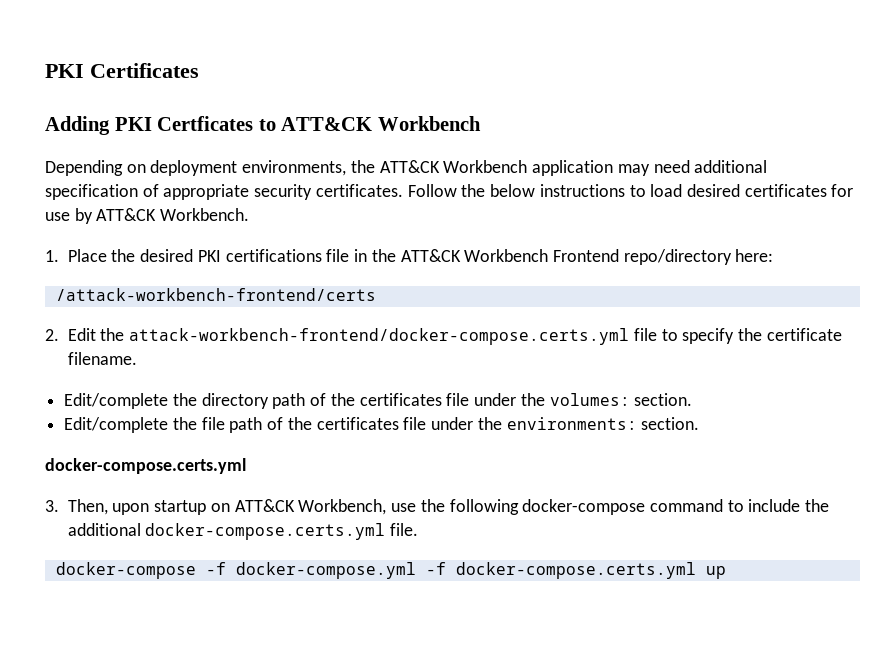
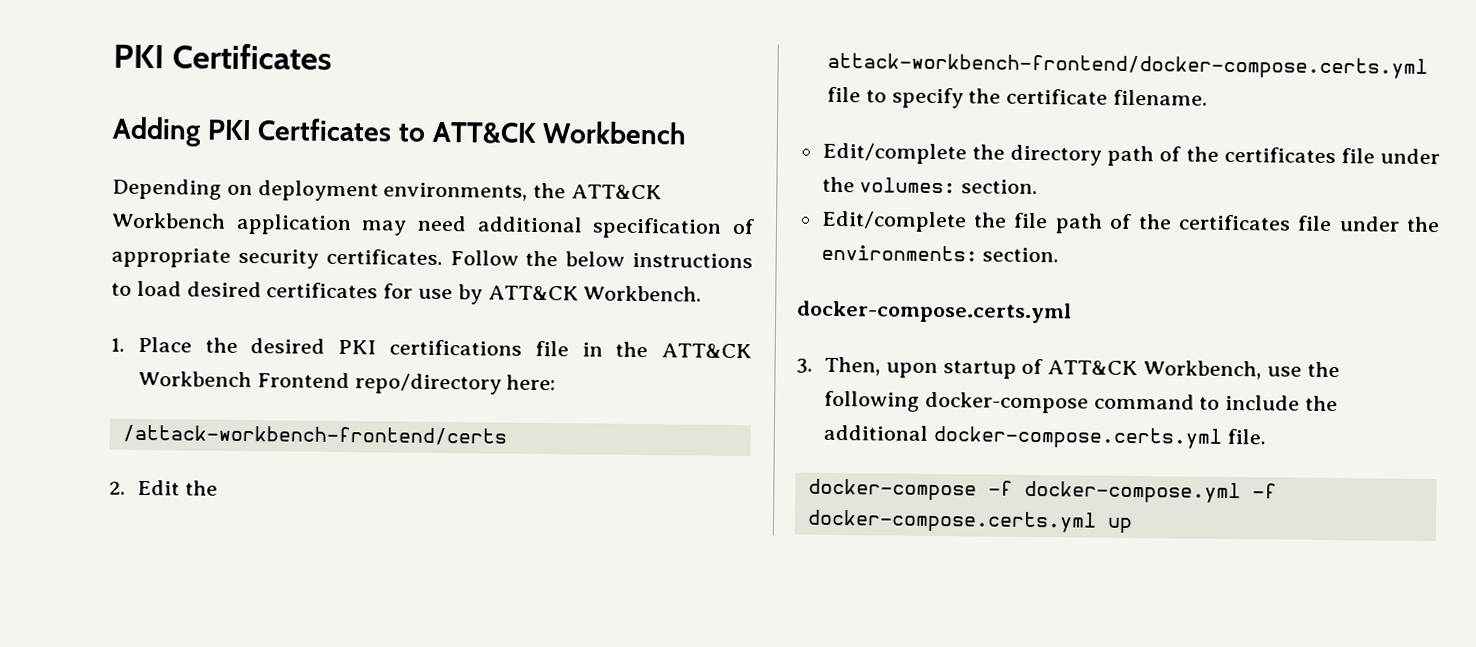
[210,503,230,512] on -> [1021,358,1044,375] of

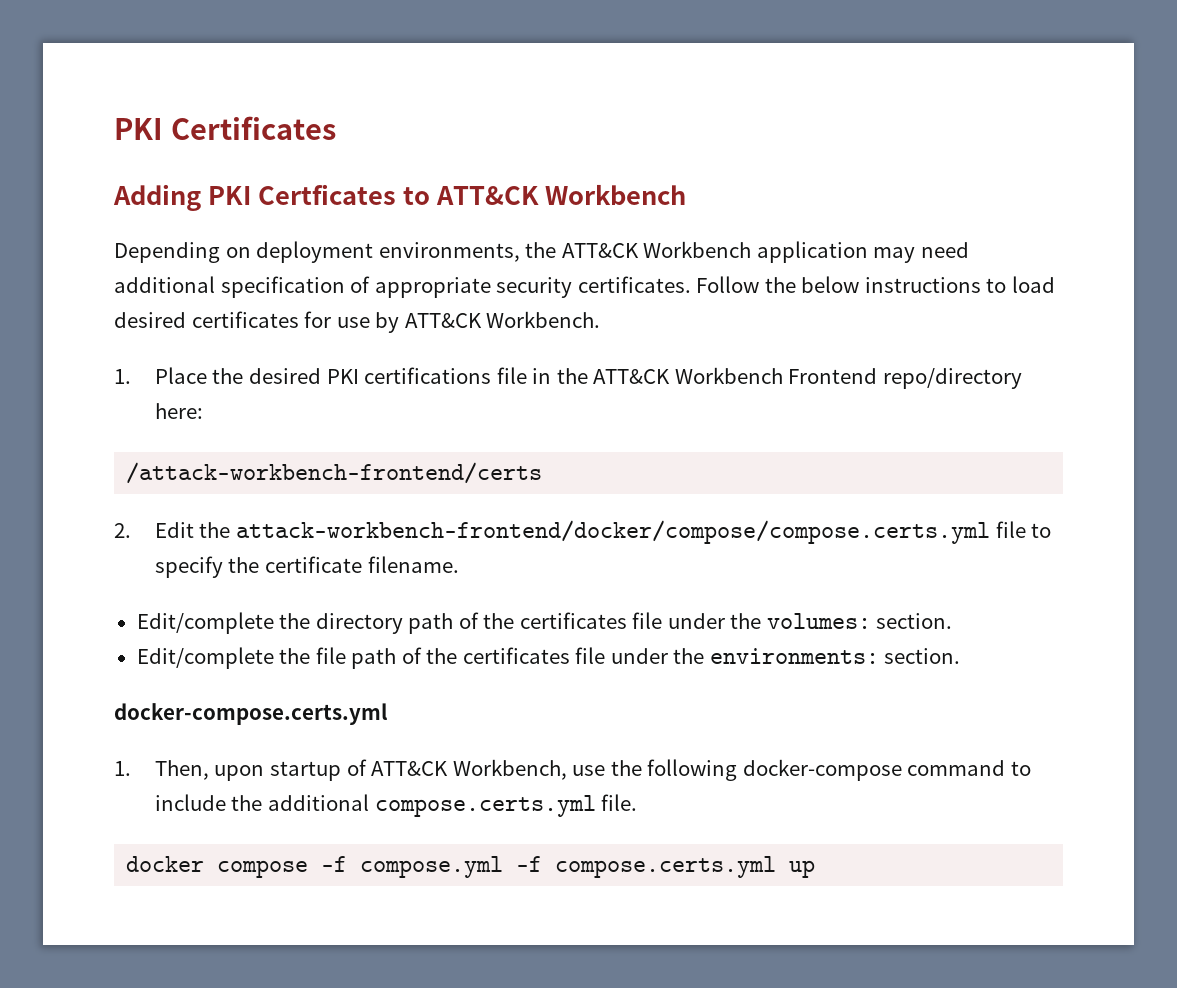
[826,52,1428,79] attack-workbench-frontend/docker-compose.certs.yml -> [236,520,991,544] attack-workbench-frontend/docker/compose/compose.certs.yml
[796,358,813,374] 3. -> [114,761,131,776] 1.
[932,425,1222,449] docker-compose.certs.yml -> [374,795,596,817] compose.certs.yml
[807,478,1277,504] [806,509,1097,533] docker-compose -f docker-compose.yml -f docker-compose.certs.yml -> [126,856,777,878] docker compose -f compose.yml -f compose.certs.yml

